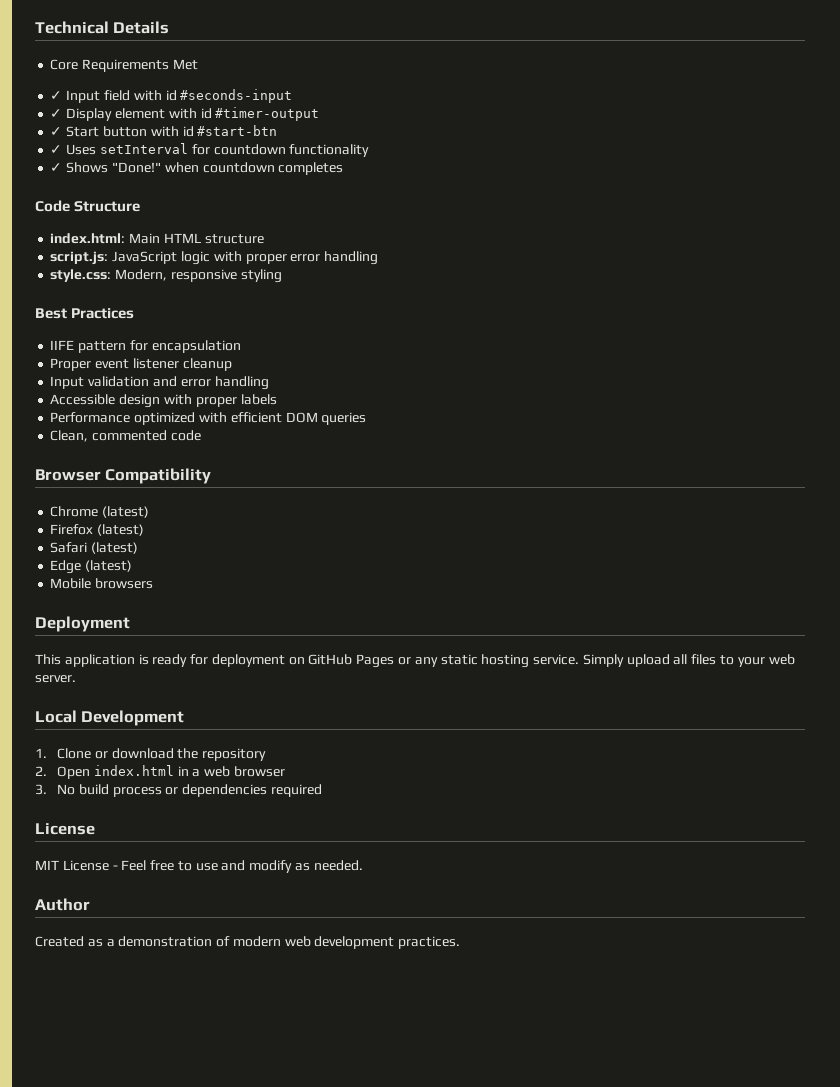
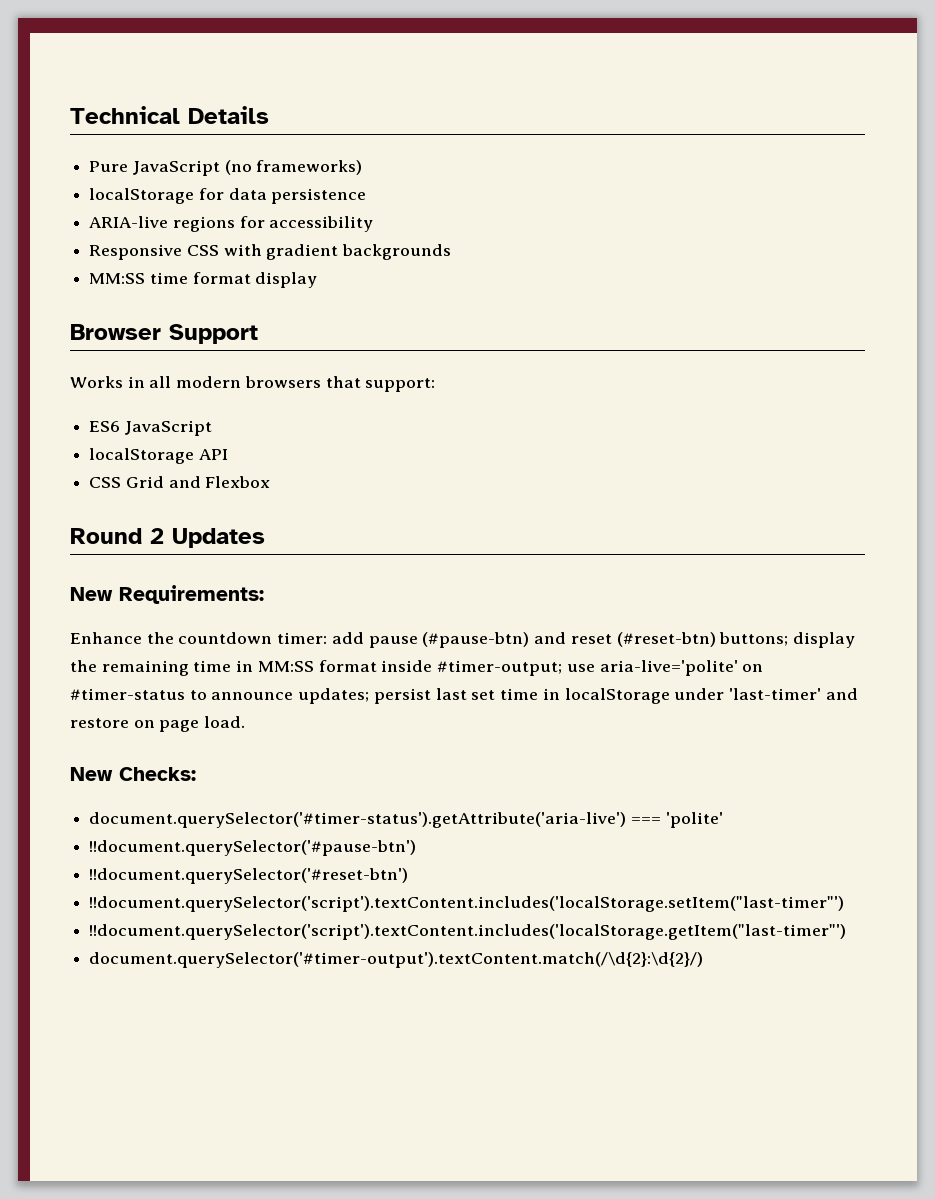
[50,59,198,72] [50,89,293,103] [50,107,320,121] [50,125,278,137] [50,143,370,157] [50,162,344,175] [35,200,141,212] [50,233,264,244] [50,251,379,265] [50,269,282,283] [35,308,135,319] [50,340,241,353] [50,358,232,371] [50,376,269,390] [50,394,277,408] [50,412,367,425] [50,430,201,442] [35,468,212,484] [50,506,150,518] [50,524,145,536] [50,542,139,554] [50,560,133,574] [50,578,154,589] [35,616,130,632] [35,654,795,668] [35,675,76,683] [35,710,185,726] [35,748,267,761] [35,765,286,779] [35,784,323,797] [35,823,95,835] [35,860,363,873] [35,898,90,911] [35,936,461,949] Core Requirements Met // ✓ Input field with id #seconds-input // ✓ Display element with id #timer-output // ✓ Start button with id #start-btn // ✓ Uses setInterval for countdown functionality // ✓ Shows "Done!" when countdown completes // Code Structure // index.html: Main HTML structure // script.js: JavaScript logic with proper error handling // style.css: Modern, responsive styling // Best Practices // IIFE pattern for encapsulation // Proper event listener cleanup // Input validation and error handling // Accessible design with proper labels // Performance optimized with efficient DOM queries // Clean, commented code // Browser Compatibility // Chrome (latest) // Firefox (latest) // Safari (latest) // Edge (latest) // Mobile browsers // Deployment // This application is ready for deployment on GitHub Pages or any static hosting service. Simply upload all files to your web server. // Local Development // 1. Clone or download the repository // 2. Open index.html in a web browser // 3. No build process or dependencies required // License // MIT License - Feel free to use and modify as needed. // Author // Created as a demonstration of modern web development practices. -> [89,160,363,176] [89,188,367,204] [89,216,374,232] [89,244,452,260] [89,272,318,288] [70,324,258,344] [70,376,436,392] [89,420,212,436] [89,448,228,464] [89,476,271,488] [70,528,265,548] [70,585,264,604] [70,632,855,648] [70,660,764,676] [70,688,858,704] [70,716,246,732] [70,767,196,781] [89,812,723,828] [89,840,417,856] [89,868,409,884] [89,896,845,912] [89,924,847,940] [89,952,704,968] Pure JavaScript (no frameworks) // localStorage for data persistence // ARIA-live regions for accessibility // Responsive CSS with gradient backgrounds // MM:SS time format display // Browser Support // Works in all modern browsers that support: // ES6 JavaScript // localStorage API // CSS Grid and Flexbox // Round 2 Updates // New Requirements: // Enhance the countdown timer: add pause (#pause-btn) and reset (#reset-btn) buttons; display the remaining time in MM:SS format inside #timer-output; use aria-live='polite' on #timer-status to announce updates; persist last set time in localStorage under 'last-timer' and restore on page load. // New Checks: // document.querySelector('#timer-status').getAttribute('aria-live') === 'polite' // !!document.querySelector('#pause-btn') // !!document.querySelector('#reset-btn') // !!document.querySelector('script').textContent.includes('localStorage.setItem("last-timer"') // !!document.querySelector('script').textContent.includes('localStorage.getItem("last-timer"') // document.querySelector('#timer-output').textContent.match(/\d{2}:\d{2}/)

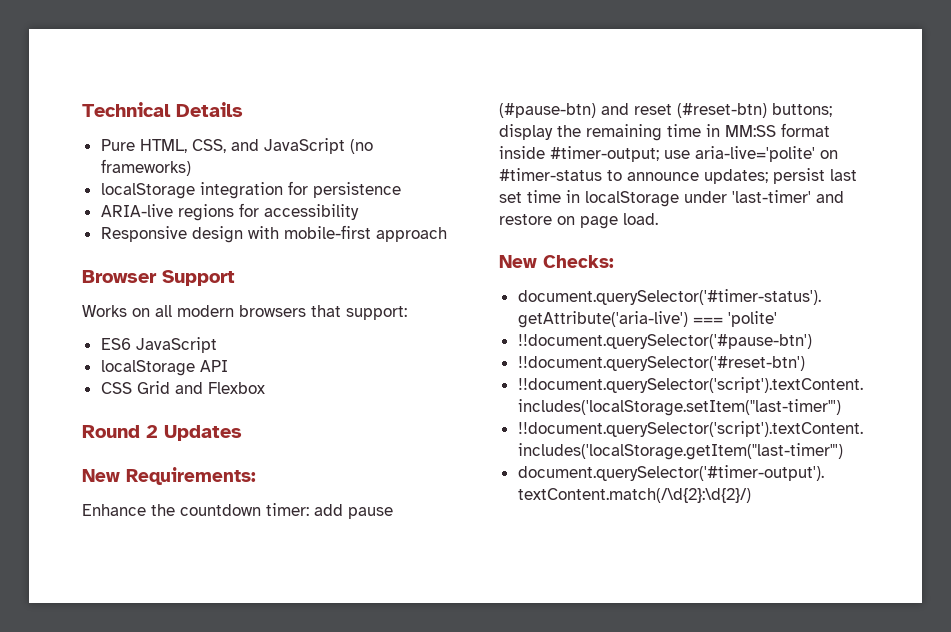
(129, 166) none -> [139,139,259,153] HTML, CSS, and
[198,188,267,200] for data -> [199,181,308,199] integration for
[186,244,452,260] [89,272,318,288] CSS with gradient backgrounds // MM:SS time format display -> [191,225,447,243] design with mobile-first approach
[127,376,145,388] in -> [132,308,150,317] on

